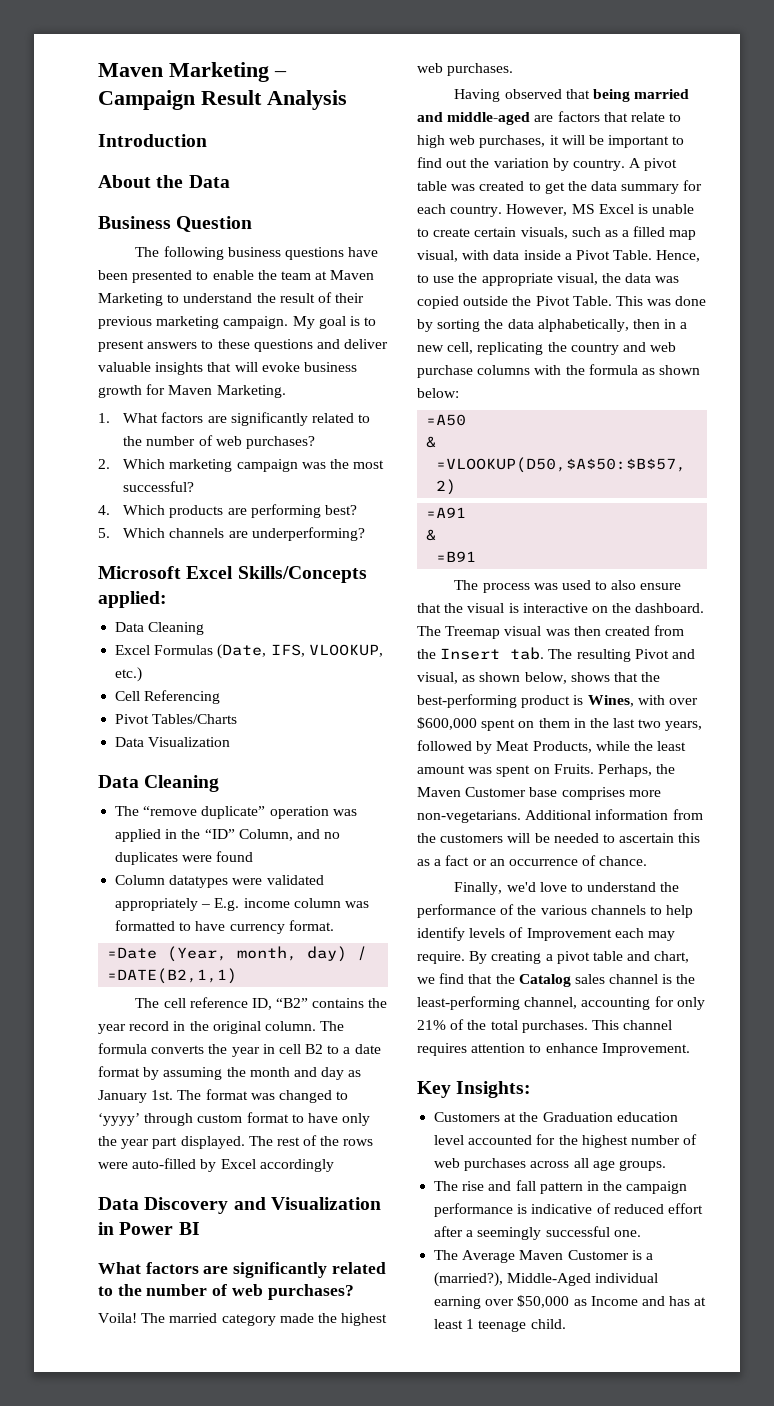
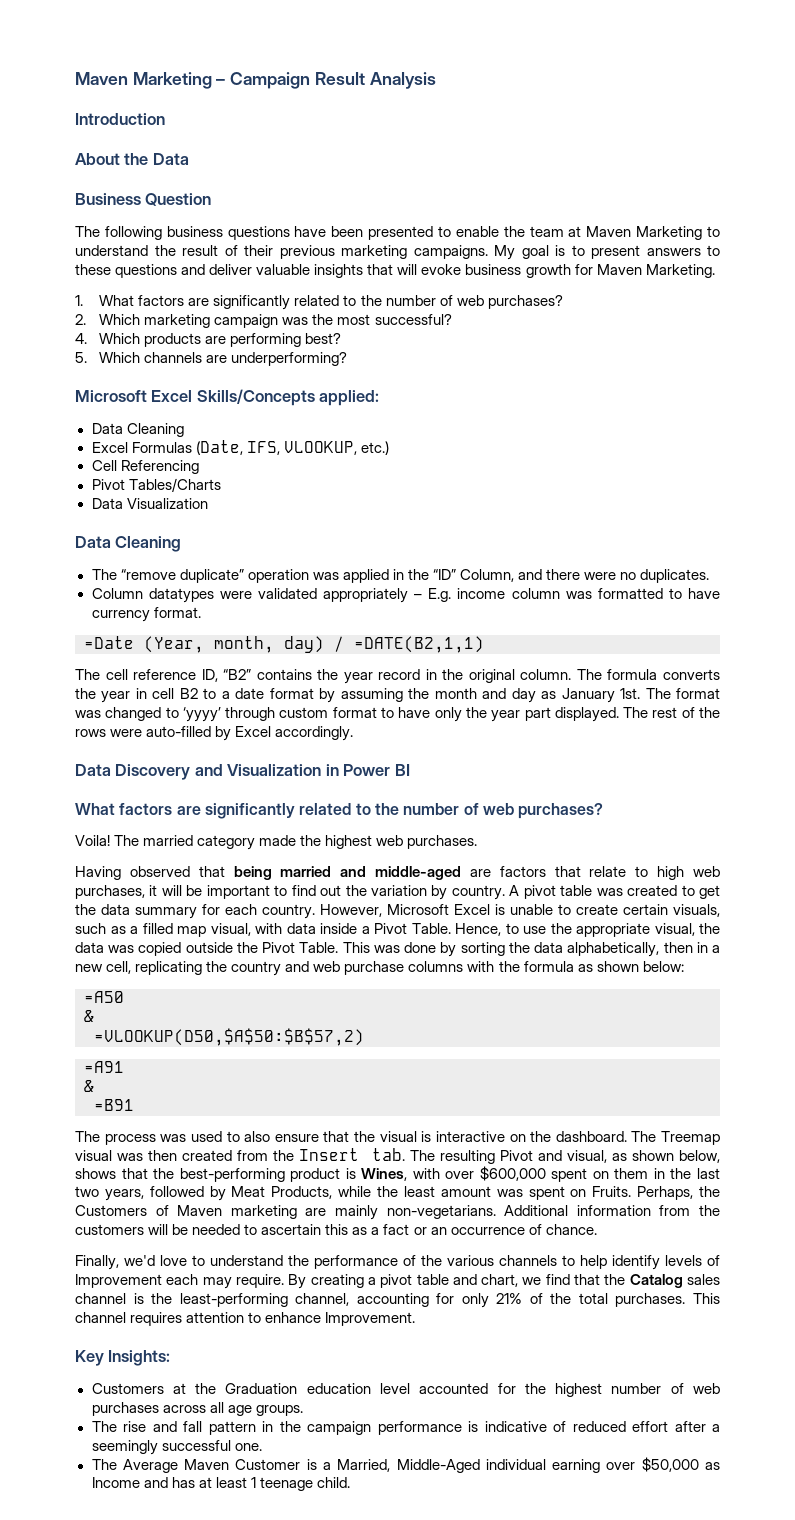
[223,316,289,329] campaign. -> [413,245,488,259] campaigns.
[324,832,341,839] [115,851,254,865] no duplicates were found -> [546,569,710,583] there were no duplicates.
[259,1159,334,1172] accordingly -> [275,726,354,741] accordingly.
[571,204,595,214] MS -> [387,904,449,915] Microsoft
[417,787,661,800] Maven Customer base comprises more -> [75,1205,378,1220] Customers of Maven marketing are mainly
[434,1272,504,1287] (married?), -> [337,1459,391,1472] Married,

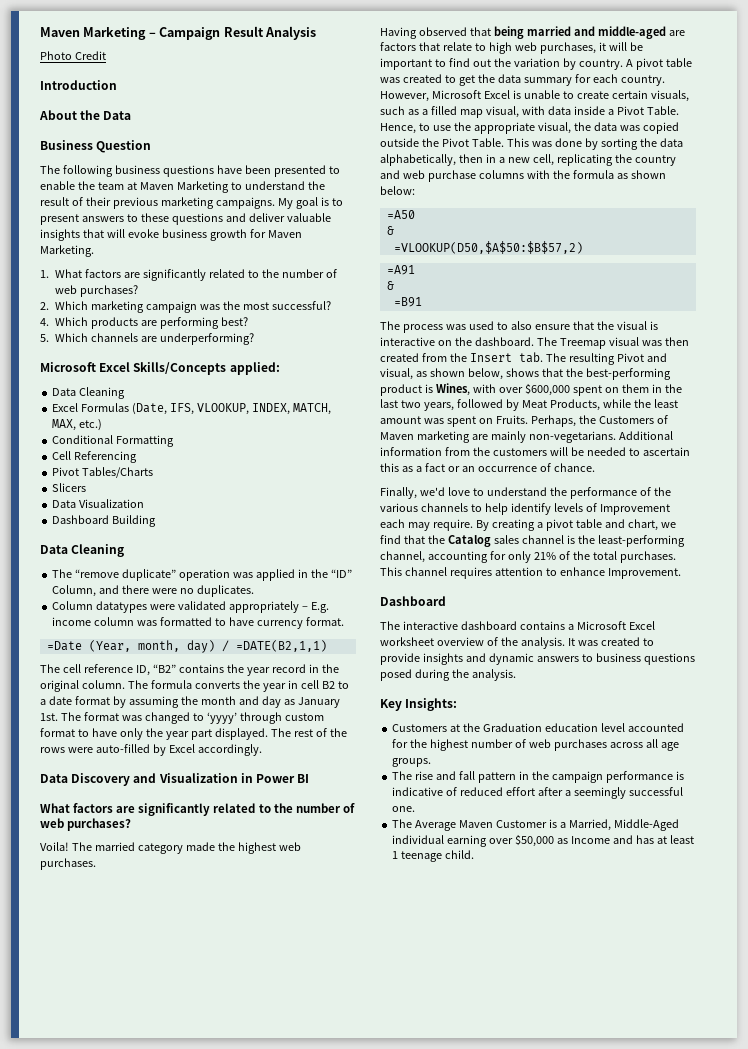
(436, 80) none -> [40,51,106,60] // Photo Credit
(357, 448) none -> [251,403,331,415] [52,419,77,431] INDEX, MATCH, MAX,
(389, 448) none -> [52,435,175,447] // Conditional Formatting
(221, 485) none -> [52,483,87,492] // Slicers
(208, 503) none -> [52,515,157,527] // Dashboard Building
(416, 1319) none -> [380,596,446,606] [380,621,655,630] [380,637,654,649] [380,653,695,665] [380,669,516,681] // Dashboard // The interactive dashboard contains a Microsoft Excel worksheet overview of the analysis. It was created to provide insights and dynamic answers to business questions posed during the analysis.

